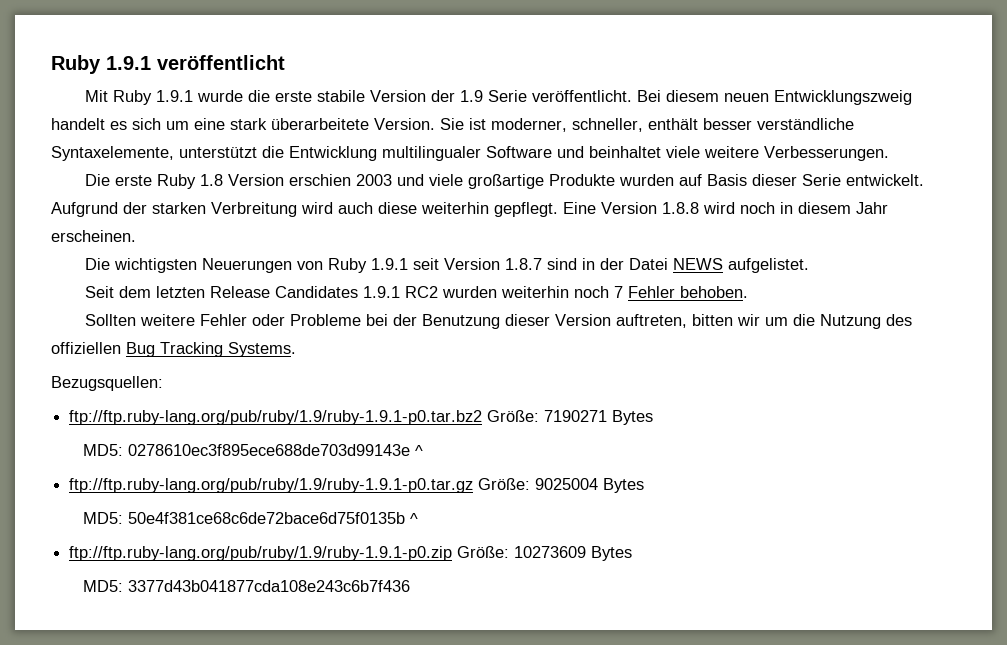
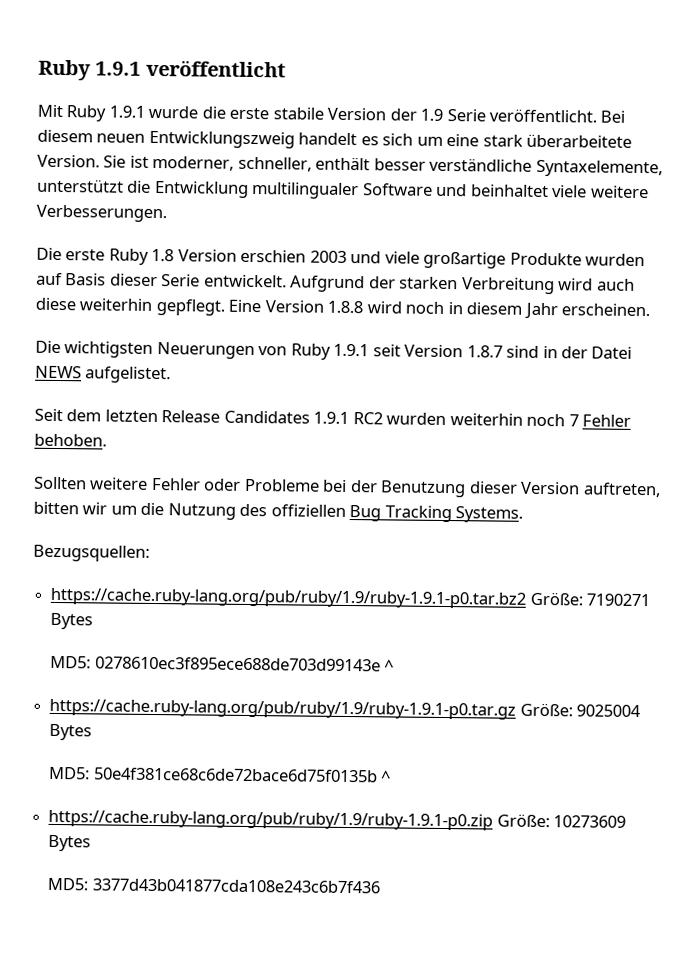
[69,410,483,425] ftp://ftp.ruby-lang.org/pub/ruby/1.9/ruby-1.9.1-p0.tar.bz2 -> [50,587,527,609] https://cache.ruby-lang.org/pub/ruby/1.9/ruby-1.9.1-p0.tar.bz2
[69,478,474,493] ftp://ftp.ruby-lang.org/pub/ruby/1.9/ruby-1.9.1-p0.tar.gz -> [49,698,517,720] https://cache.ruby-lang.org/pub/ruby/1.9/ruby-1.9.1-p0.tar.gz
[69,546,453,561] ftp://ftp.ruby-lang.org/pub/ruby/1.9/ruby-1.9.1-p0.zip -> [48,809,494,831] https://cache.ruby-lang.org/pub/ruby/1.9/ruby-1.9.1-p0.zip

